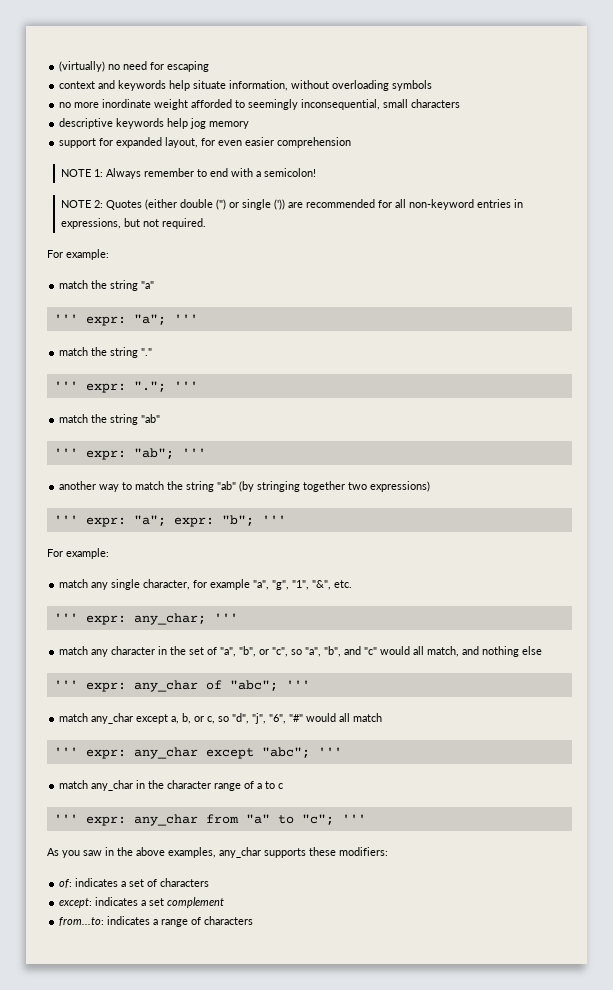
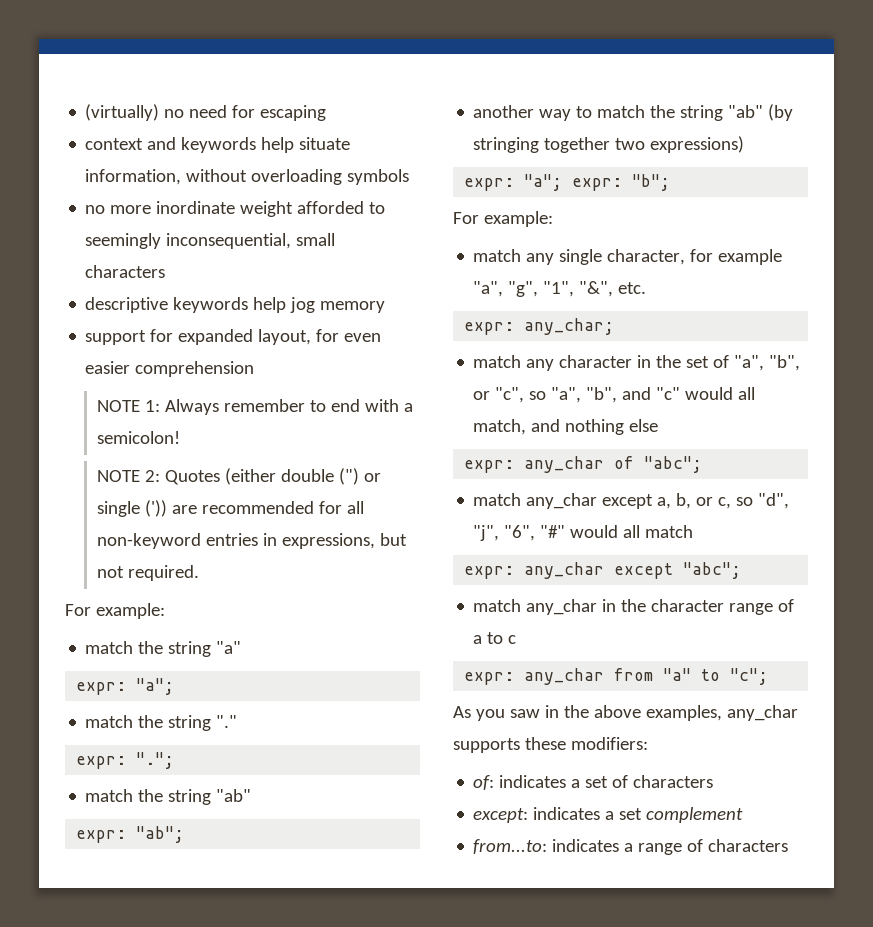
[53,314,198,326] ''' expr: "a"; ''' -> [76,678,175,695] expr: "a";
[53,381,78,390] ''' -> (238, 721) none
[173,381,198,390] ''' -> (175, 760) none
[53,448,78,457] ''' -> (252, 795) none
[181,448,206,457] ''' -> (185, 834) none
[53,515,78,524] ''' -> (745, 144) none
[261,515,286,524] ''' -> (671, 182) none
[53,613,78,622] ''' -> (647, 288) none
[213,613,238,622] ''' -> (615, 326) none
[53,680,78,689] ''' -> (659, 425) none
[285,680,310,689] ''' -> (703, 464) none
[53,747,78,756] ''' -> (694, 531) none
[317,747,342,756] ''' -> (742, 570) none
[53,814,78,823] ''' -> (517, 639) none
[341,814,366,823] ''' -> (769, 676) none

